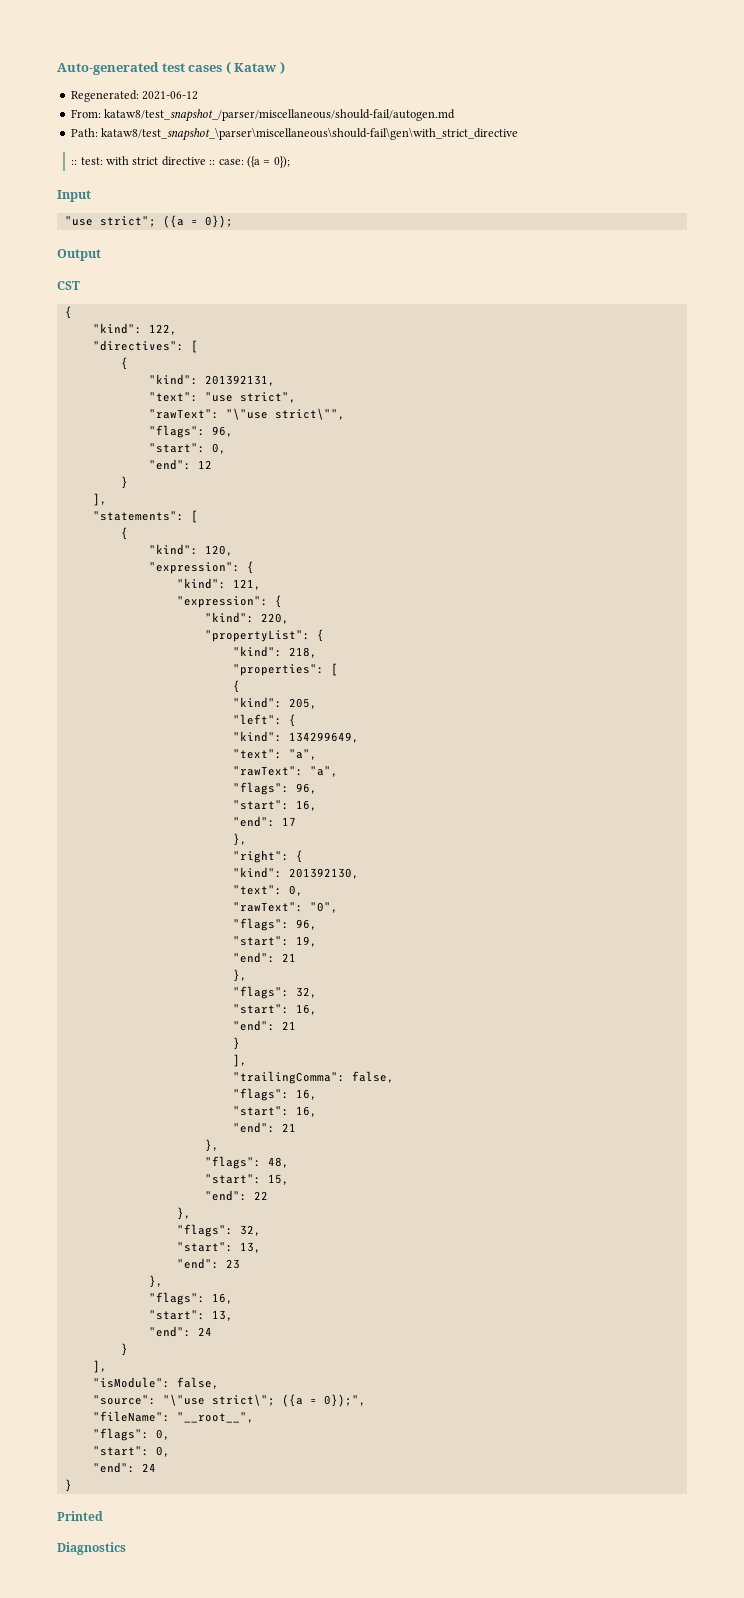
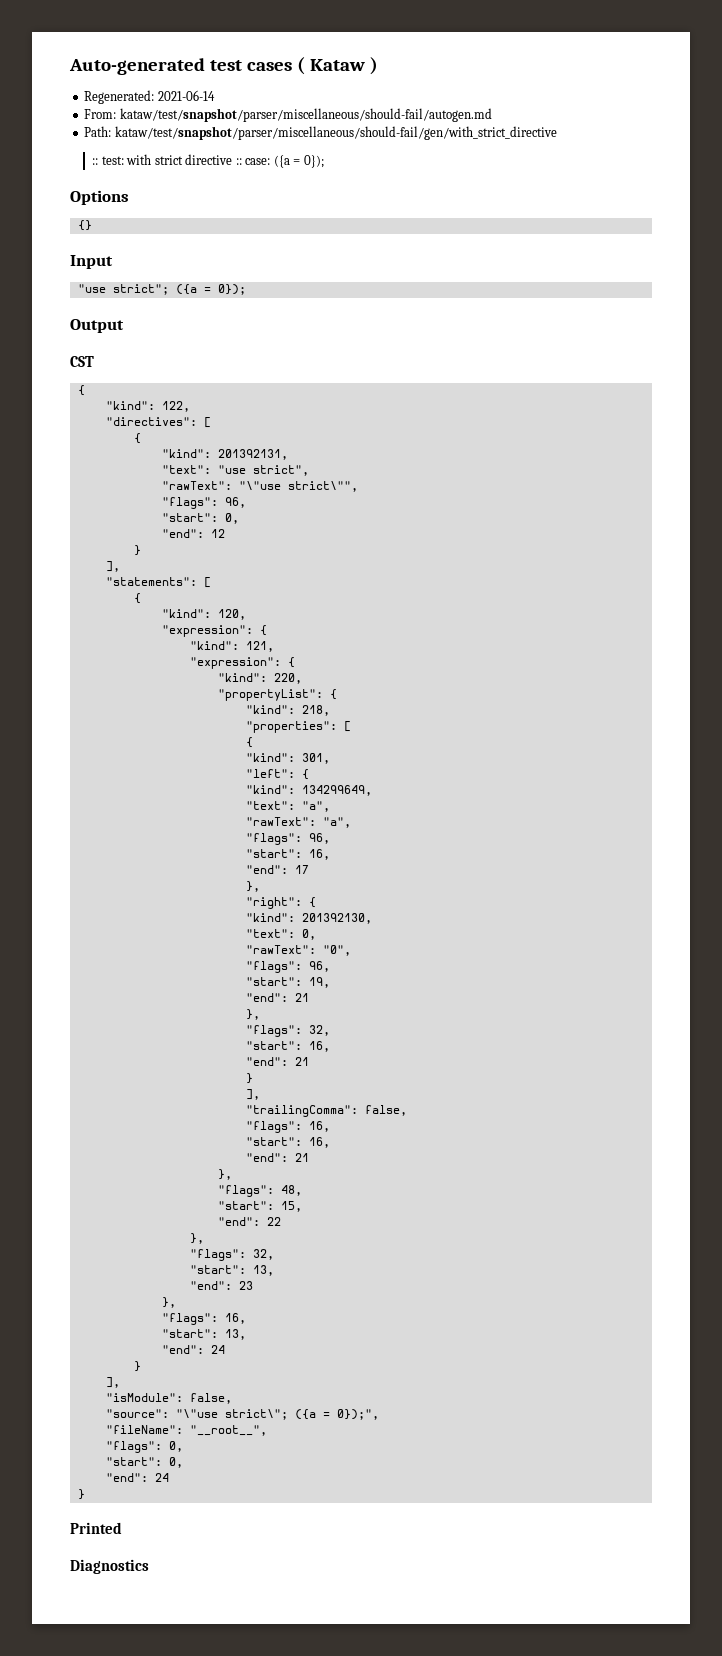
[142,91,199,100] 2021-06-12 -> [157,90,215,101] 2021-06-14
[104,109,456,122] kataw8/test_snapshot_/parser/miscellaneous/should-fail/autogen.md -> [119,108,492,122] kataw/test/snapshot/parser/miscellaneous/should-fail/autogen.md
[101,127,519,141] kataw8/test_snapshot_\parser\miscellaneous\should-fail\gen\with_strict_directive -> [114,126,557,140] kataw/test/snapshot/parser/miscellaneous/should-fail/gen/with_strict_directive
(290, 162) none -> [70,190,129,205] [77,220,92,231] // Options // {}
[288,698,317,709] 205, -> [301,753,330,764] 301,

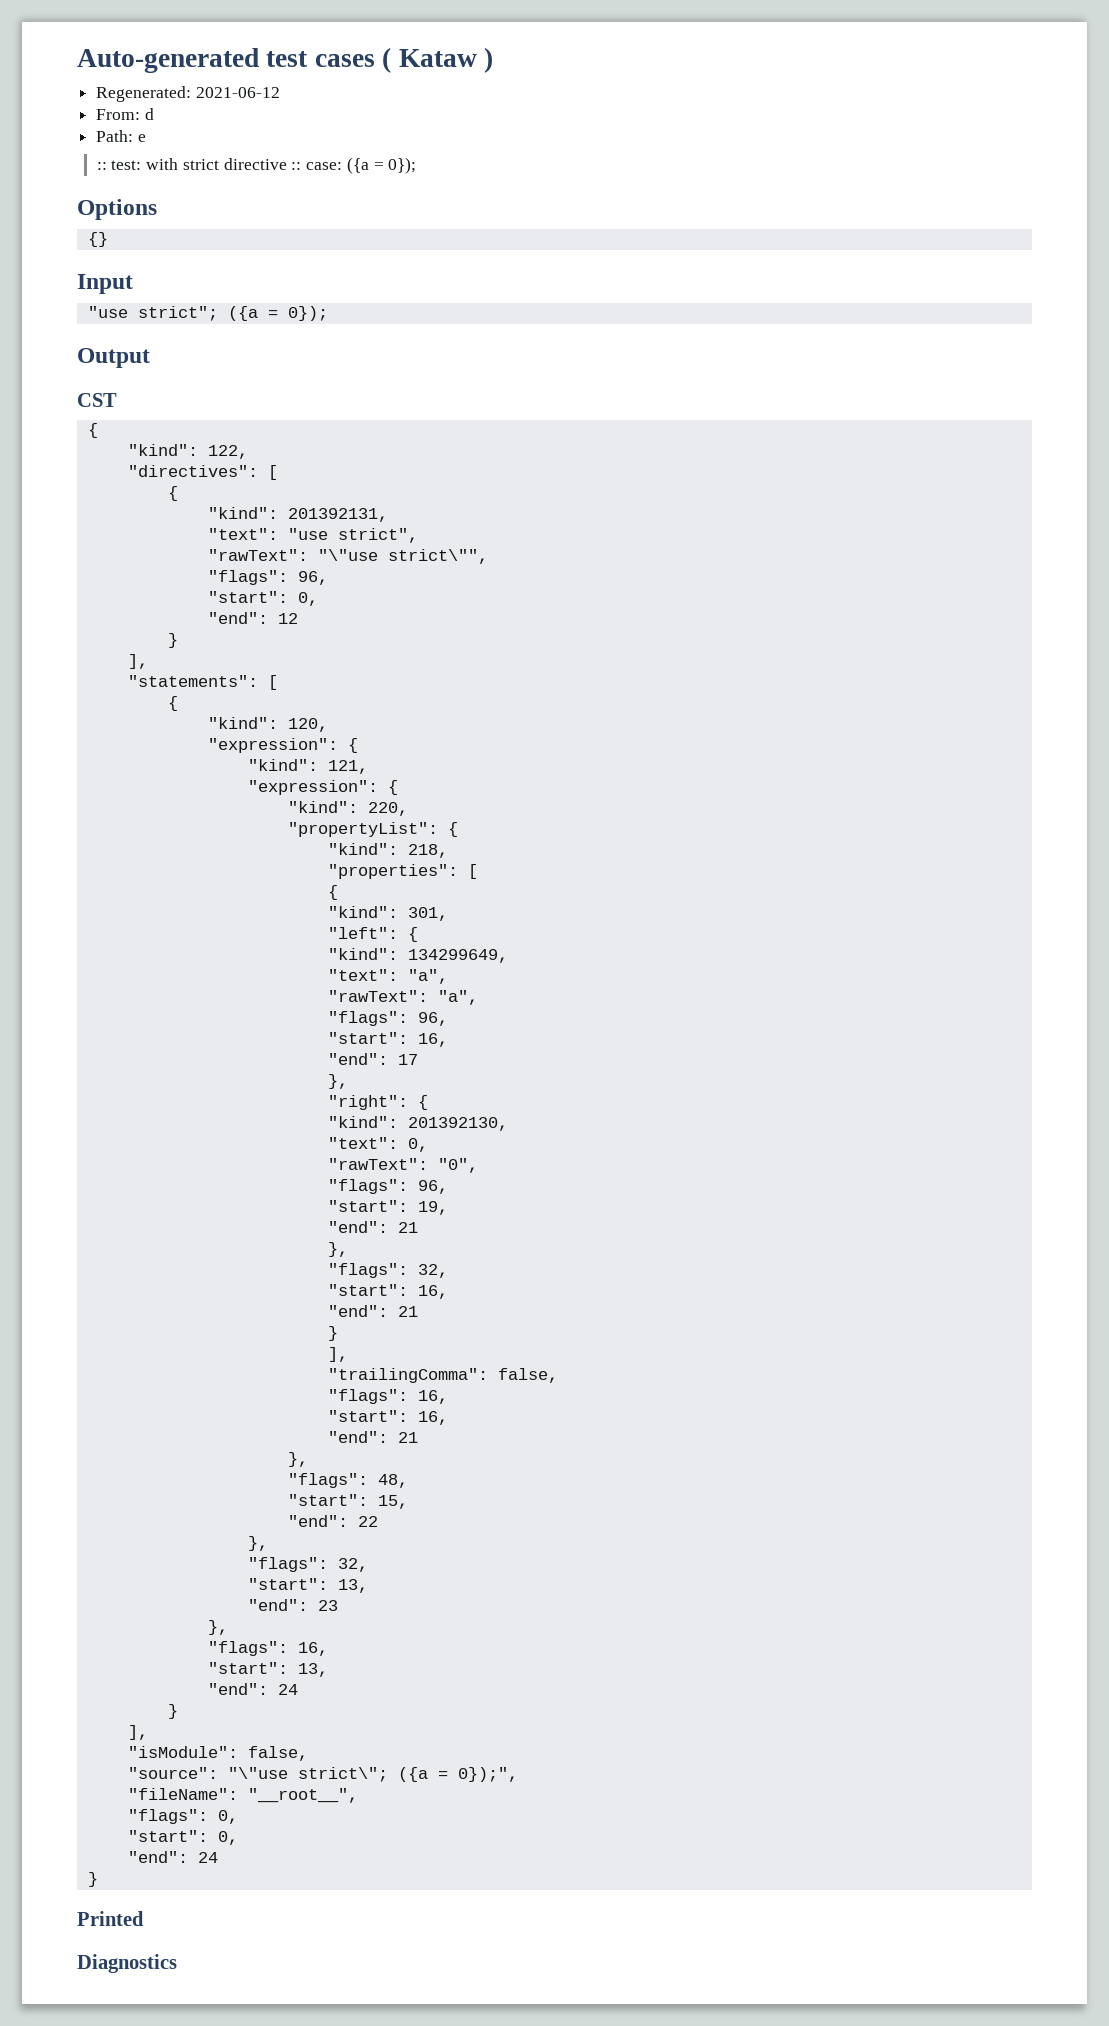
[157,90,215,101] 2021-06-14 -> [195,87,280,98] 2021-06-12
[119,108,492,122] kataw/test/snapshot/parser/miscellaneous/should-fail/autogen.md -> [144,108,154,120] d
[114,126,557,140] kataw/test/snapshot/parser/miscellaneous/should-fail/gen/with_strict_directive -> [137,134,146,142] e

